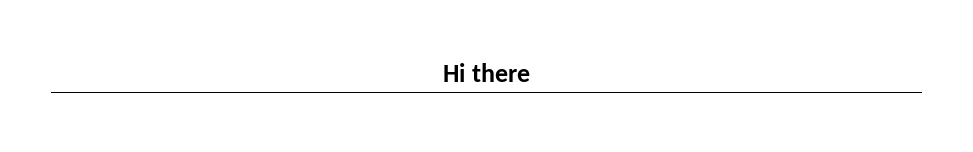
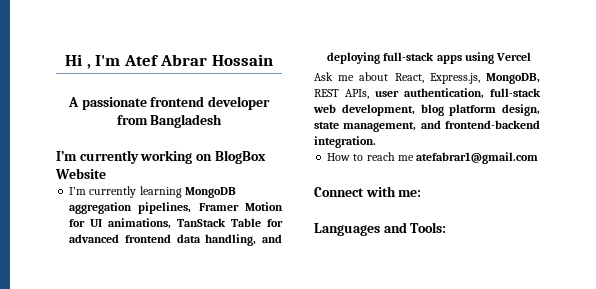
[472,63,531,82] there -> [86,54,273,69] [68,96,270,110] [116,114,223,128] [56,150,266,164] [55,168,106,179] [69,186,236,198] [69,202,283,214] [69,218,284,229] [69,234,282,246] [327,52,532,64] [314,72,540,84] [314,88,541,99] [313,104,540,116] [314,120,540,132] [314,136,376,148] [327,152,539,164] [314,186,422,197] [314,222,447,236] , I'm Atef Abrar Hossain // A passionate frontend developer from Bangladesh // I’m currently working on BlogBox Website // I’m currently learning MongoDB aggregation pipelines, Framer Motion for UI animations, TanStack Table for advanced frontend data handling, and deploying full-stack apps using Vercel // Ask me about React, Express.js, MongoDB, REST APIs, user authentication, full-stack web development, blog platform design, state management, and frontend-backend integration. // How to reach me atefabrar1@gmail.com // Connect with me: // Languages and Tools:

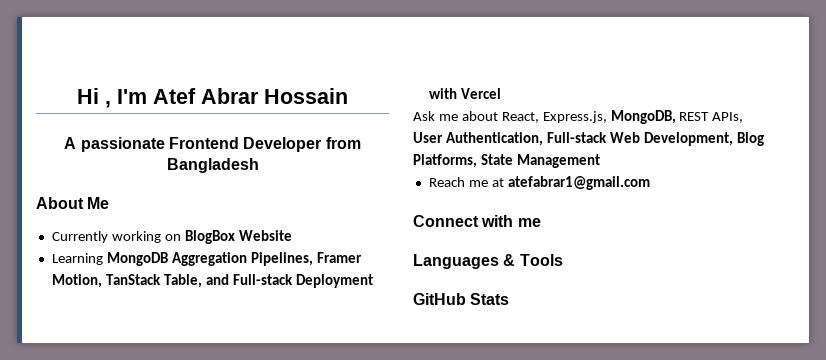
[150,96,270,110] frontend developer -> [169,137,322,152] Frontend Developer
[56,150,139,164] I’m currently -> [36,197,110,209] [51,231,108,243] About Me // Currently
[69,186,236,198] [69,202,283,214] [69,218,284,229] [69,234,282,246] [327,52,494,64] I’m currently learning MongoDB aggregation pipelines, Framer Motion for UI animations, TanStack Table for advanced frontend data handling, and deploying full-stack apps using -> [51,252,362,266] [51,274,373,288] [428,88,457,99] Learning MongoDB Aggregation Pipelines, Framer Motion, TanStack Table, and Full-stack Deployment with
[375,88,541,99] [313,104,540,116] [314,120,540,132] [314,136,376,148] [327,152,414,161] user authentication, full-stack web development, blog platform design, state management, and frontend-backend integration. // How to reach me -> [413,132,764,146] [413,154,600,168] [428,177,504,187] User Authentication, Full-stack Web Development, Blog Platforms, State Management // Reach me at
[398,190,422,197] me: -> [517,218,541,227] me
[383,222,447,233] and Tools: -> [503,254,563,266] [413,293,510,305] & Tools // GitHub Stats

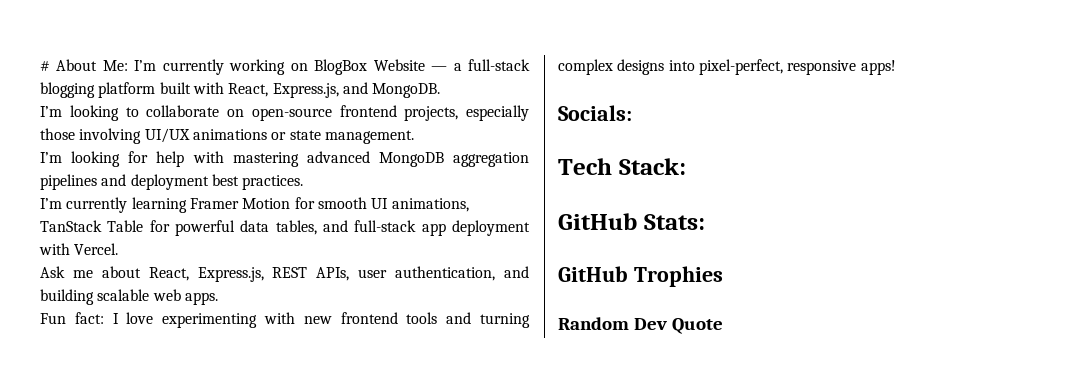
[77,88,348,108] [64,137,361,152] [166,158,259,173] [36,197,110,209] [51,230,292,244] [51,252,362,266] [51,274,373,288] [428,88,501,99] Hi , I'm Atef Abrar Hossain // A passionate Frontend Developer from Bangladesh // About Me // Currently working on BlogBox Website // Learning MongoDB Aggregation Pipelines, Framer Motion, TanStack Table, and Full-stack Deployment with Vercel -> [40,59,530,75] [40,82,441,98] [40,105,529,121] [40,128,414,144] [40,151,529,167] [40,174,304,190] [40,197,469,213] [40,220,530,236] [39,243,119,255] # About Me: I’m currently working on BlogBox Website — a full-stack blogging platform built with React, Express.js, and MongoDB. // I’m looking to collaborate on open-source frontend projects, especially those involving UI/UX animations or state management. // I’m looking for help with mastering advanced MongoDB aggregation pipelines and deployment best practices. // I’m currently learning Framer Motion for smooth UI animations, TanStack Table for powerful data tables, and full-stack app deployment with Vercel.
[610,110,676,124] MongoDB, -> (264, 274) none
[413,132,764,146] [413,154,600,168] [428,176,650,190] [413,215,541,227] [413,254,563,269] [413,293,510,305] User Authentication, Full-stack Web Development, Blog Platforms, State Management // Reach me at atefabrar1@gmail.com // Connect with me // Languages & Tools // GitHub Stats -> [358,266,530,281] [40,289,218,305] [40,312,530,328] [558,59,896,75] [558,105,632,121] [558,158,686,175] [558,213,705,230] [558,266,723,287] [558,317,723,334] user authentication, and building scalable web apps. // Fun fact: I love experimenting with new frontend tools and turning complex designs into pixel-perfect, responsive apps! // Socials: // Tech Stack: // GitHub Stats: // GitHub Trophies // Random Dev Quote

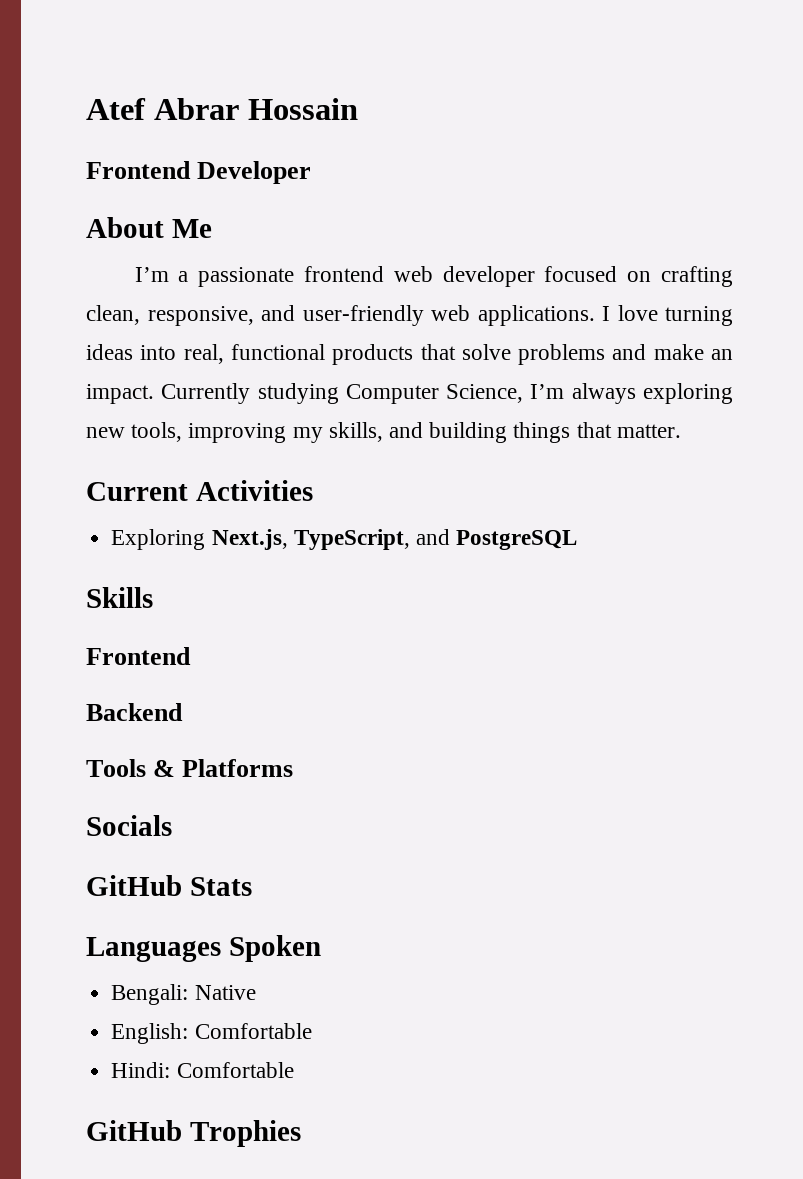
[40,59,530,75] [40,82,441,98] [40,105,529,121] [40,128,414,144] [40,151,529,167] [40,174,304,190] [40,197,469,213] [40,220,530,236] [39,243,119,255] [40,266,530,282] [40,289,218,305] [40,312,530,328] [558,59,896,75] [558,105,632,121] [558,158,686,175] [558,213,705,230] # About Me: I’m currently working on BlogBox Website — a full-stack blogging platform built with React, Express.js, and MongoDB. // I’m looking to collaborate on open-source frontend projects, especially those involving UI/UX animations or state management. // I’m looking for help with mastering advanced MongoDB aggregation pipelines and deployment best practices. // I’m currently learning Framer Motion for smooth UI animations, TanStack Table for powerful data tables, and full-stack app deployment with Vercel. // Ask me about React, Express.js, REST APIs, user authentication, and building scalable web apps. // Fun fact: I love experimenting with new frontend tools and turning complex designs into pixel-perfect, responsive apps! // Socials: // Tech Stack: // GitHub Stats: -> [86,98,358,120] [86,161,312,184] [86,217,212,238] [134,266,733,287] [86,305,733,326] [86,344,733,365] [86,383,733,404] [86,422,681,443] [86,480,313,501] [111,529,578,550] [86,587,153,608] [86,647,191,665] [86,703,183,721] [86,759,294,777] [86,815,172,836] [86,875,252,896] [86,935,321,962] [111,984,256,1005] [111,1023,312,1044] [111,1062,294,1078] Atef Abrar Hossain // Frontend Developer // About Me // I’m a passionate frontend web developer focused on crafting clean, responsive, and user-friendly web applications. I love turning ideas into real, functional products that solve problems and make an impact. Currently studying Computer Science, I’m always exploring new tools, improving my skills, and building things that matter. // Current Activities // Exploring Next.js, TypeScript, and PostgreSQL // Skills // Frontend // Backend // Tools & Platforms // Socials // GitHub Stats // Languages Spoken // Bengali: Native // English: Comfortable // Hindi: Comfortable
[558,317,723,334] // Random Dev Quote -> (301, 1133) none

